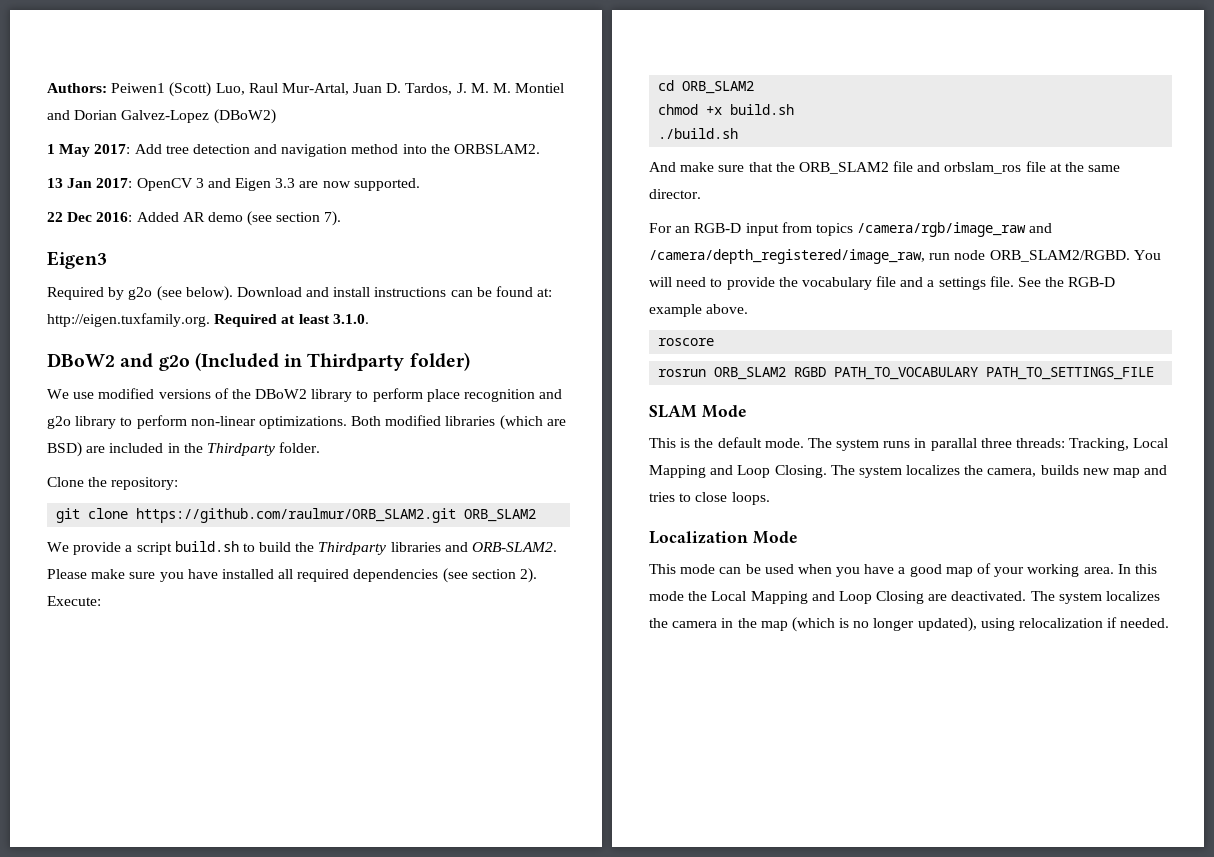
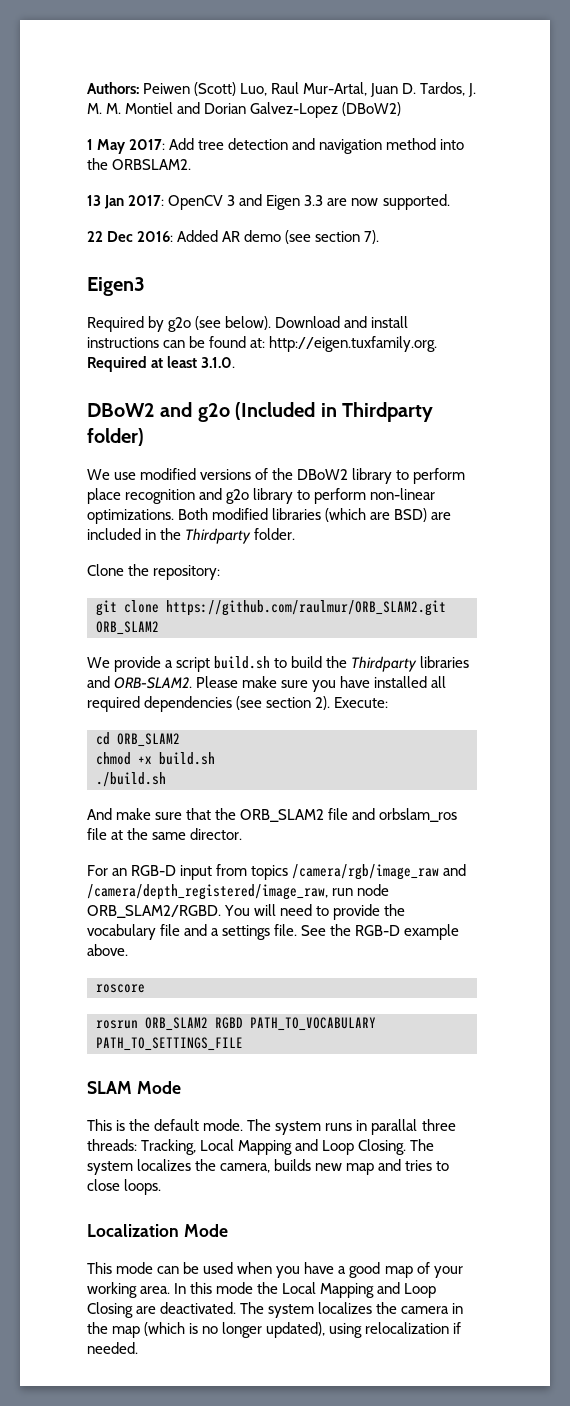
[111,83,166,93] Peiwen1 -> [143,83,191,94] Peiwen

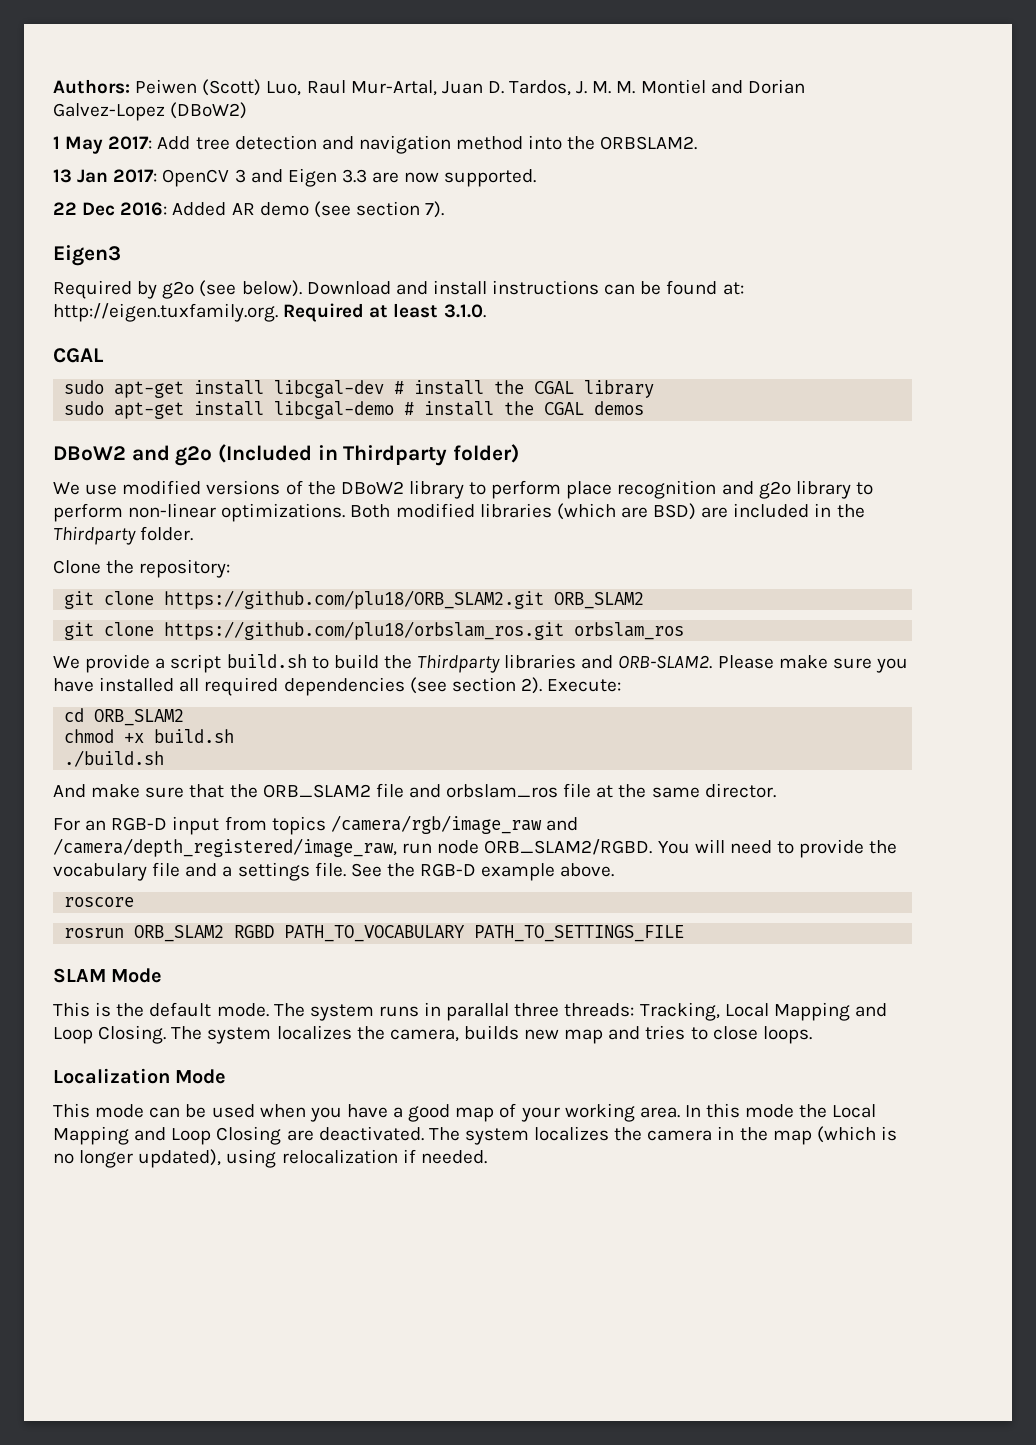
(236, 362) none -> [53,348,104,363] [64,380,655,398] [64,401,645,419] // CGAL // sudo apt-get install libcgal-dev # install the CGAL library // sudo apt-get install libcgal-demo # install the CGAL demos
[166,600,446,616] [96,621,159,635] https://github.com/raulmur/ORB_SLAM2.git ORB_SLAM2 -> [164,590,645,609] [64,621,685,640] https://github.com/plu18/ORB_SLAM2.git ORB_SLAM2 // git clone https://github.com/plu18/orbslam_ros.git orbslam_ros

